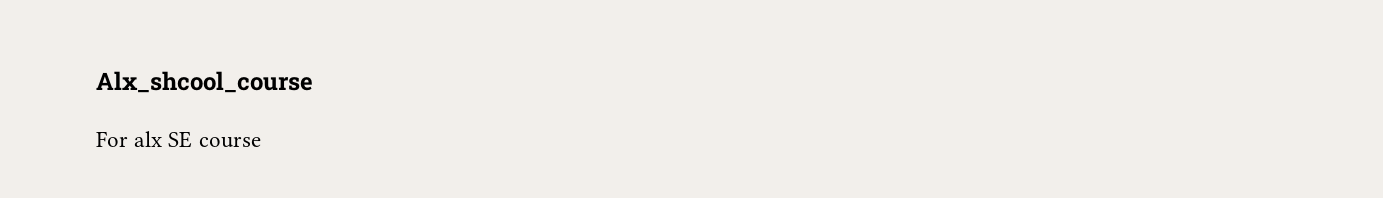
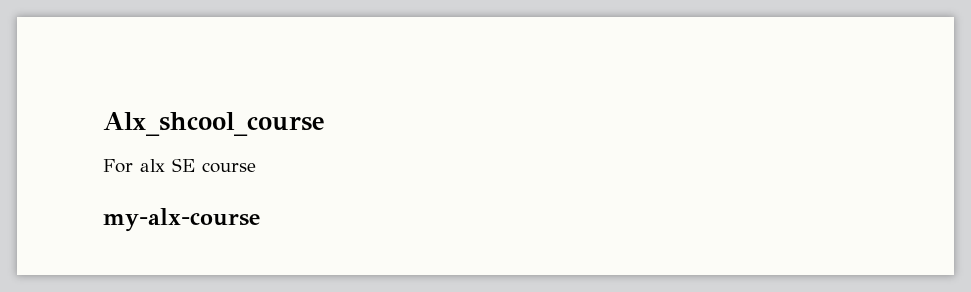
(261, 142) none -> [103,208,260,232] // my-alx-course

